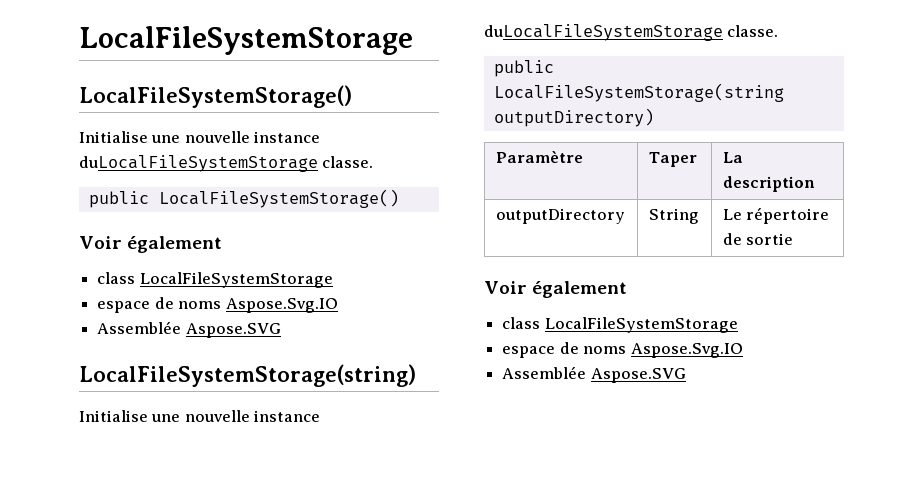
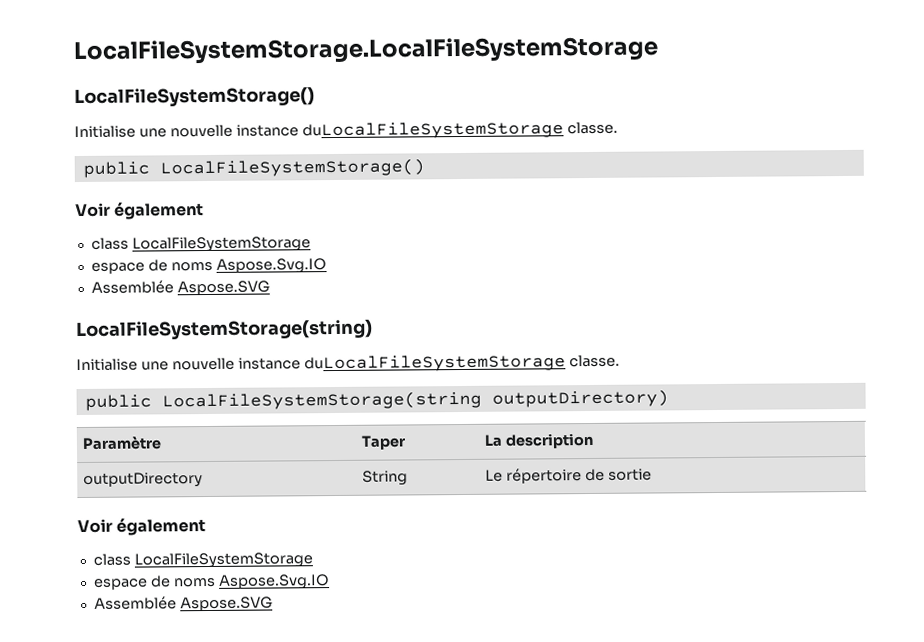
[79,26,413,55] LocalFileSystemStorage -> [73,36,658,66] LocalFileSystemStorage.LocalFileSystemStorage

